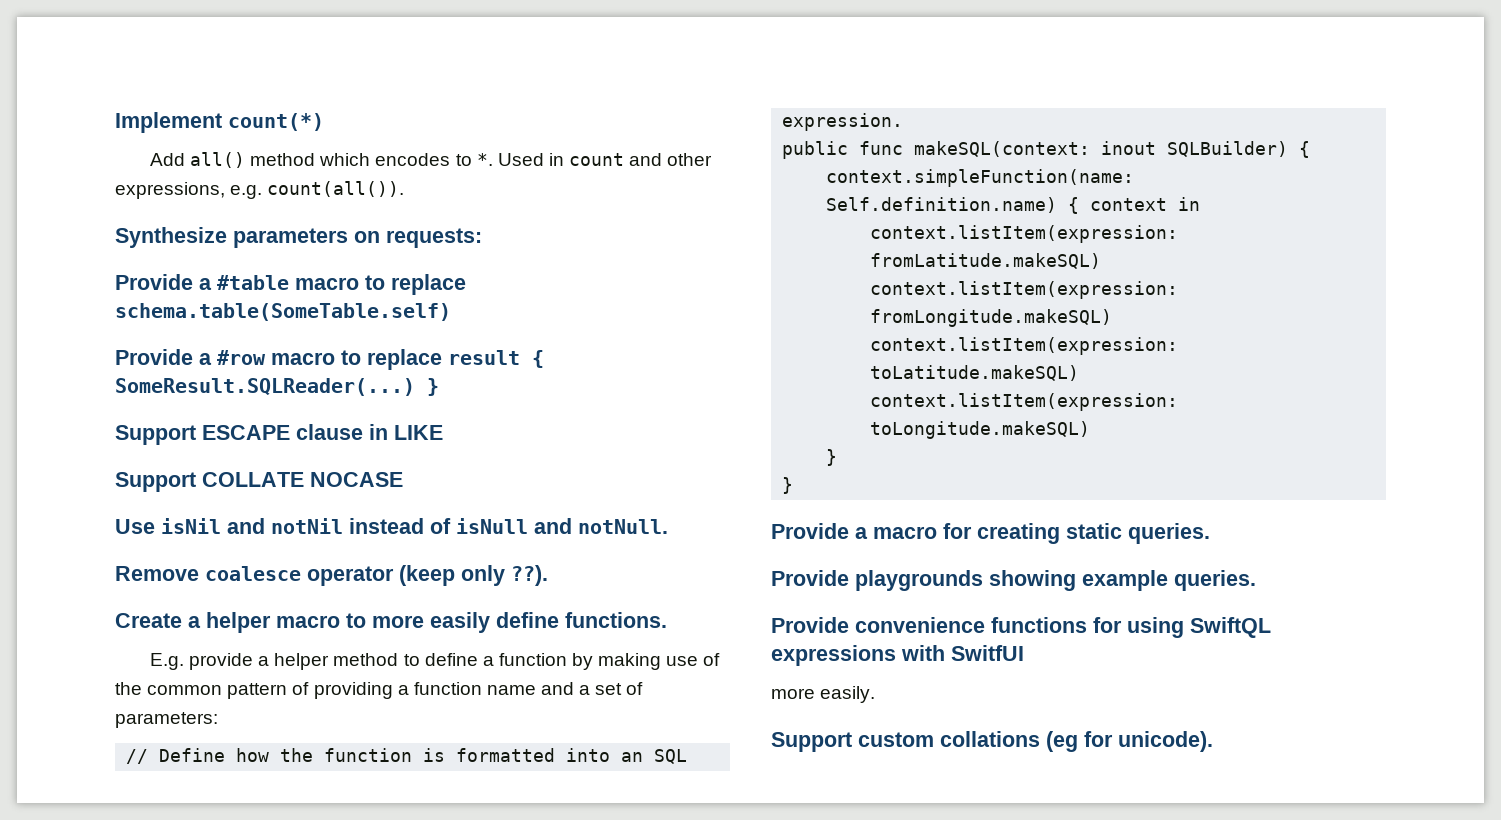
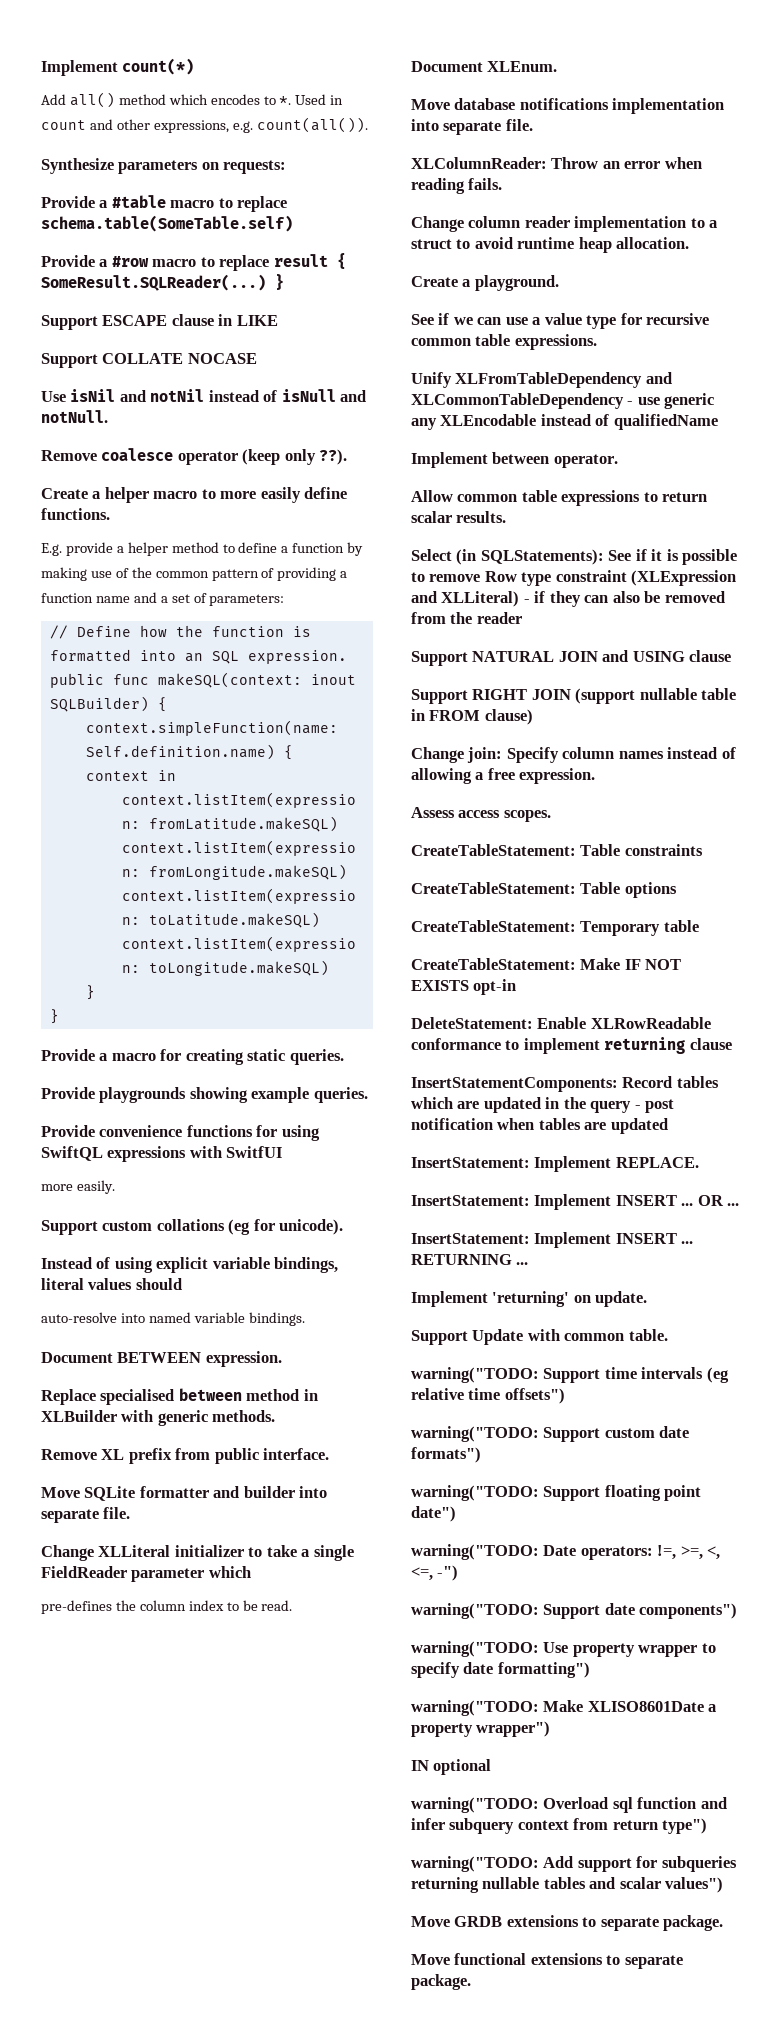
(1213, 741) none -> [41,1257,339,1273] [41,1278,182,1290] [41,1312,305,1326] [41,1351,282,1367] [41,1388,318,1405] [41,1410,276,1426] [41,1448,330,1464] [41,1486,328,1501] [41,1507,131,1523] [41,1545,354,1561] [41,1566,251,1582] [41,1600,293,1614] [411,61,558,72] [411,98,725,114] [411,119,533,135] [411,157,702,169] [411,178,503,194] [411,216,718,232] [411,237,690,253] [411,275,559,291] [411,313,710,329] [411,334,597,350] [411,372,672,388] [411,393,715,409] [411,414,718,430] [411,452,618,468] [411,490,708,506] [411,511,507,523] [411,549,738,565] [411,570,737,586] [411,591,725,607] [411,612,522,624] [411,650,732,666] [411,688,737,704] [411,709,533,725] [411,747,736,763] [411,768,596,784] [411,807,551,822] [411,844,703,856] [411,882,677,898] [411,920,699,936] [411,958,682,970] [411,979,517,995] [411,1017,711,1029] [411,1037,732,1054] [411,1076,719,1092] [411,1097,675,1113] [411,1118,668,1134] [411,1156,699,1172] [411,1194,740,1210] [411,1232,694,1248] [411,1254,529,1265] [411,1291,648,1307] [411,1329,668,1345] [411,1367,729,1383] [411,1388,565,1404] [411,1426,690,1442] [411,1447,481,1463] [411,1485,702,1501] [411,1506,456,1522] [411,1544,721,1560] [411,1565,459,1581] [411,1603,738,1619] [411,1641,716,1657] [411,1662,590,1678] [411,1700,717,1716] [411,1721,551,1737] [411,1759,492,1775] [411,1797,727,1813] [411,1818,708,1834] [411,1856,737,1872] [411,1877,724,1893] [411,1915,724,1931] [411,1953,683,1969] [411,1974,471,1990] // Instead of using explicit variable bindings, literal values should // auto-resolve into named variable bindings. // Document BETWEEN expression. // Replace specialised between method in XLBuilder with generic methods. // Remove XL prefix from public interface. // Move SQLite formatter and builder into separate file. // Change XLLiteral initializer to take a single FieldReader parameter which // pre-defines the column index to be read. // Document XLEnum. // Move database notifications implementation into separate file. // XLColumnReader: Throw an error when reading fails. // Change column reader implementation to a struct to avoid runtime heap allocation. // Create a playground. // See if we can use a value type for recursive common table expressions. // Unify XLFromTableDependency and XLCommonTableDependency - use generic any XLEncodable instead of qualifiedName // Implement between operator. // Allow common table expressions to return scalar results. // Select (in SQLStatements): See if it is possible to remove Row type constraint (XLExpression and XLLiteral) - if they can also be removed from the reader // Support NATURAL JOIN and USING clause // Support RIGHT JOIN (support nullable table in FROM clause) // Change join: Specify column names instead of allowing a free expression. // Assess access scopes. // CreateTableStatement: Table constraints // CreateTableStatement: Table options // CreateTableStatement: Temporary table // CreateTableStatement: Make IF NOT EXISTS opt-in // DeleteStatement: Enable XLRowReadable conformance to implement returning clause // InsertStatementComponents: Record tables which are updated in the query - post notification when tables are updated // InsertStatement: Implement REPLACE. // InsertStatement: Implement INSERT ... OR ... // InsertStatement: Implement INSERT ... RETURNING ... // Implement 'returning' on update. // Support Update with common table. // warning("TODO: Support time intervals (eg relative time offsets") // warning("TODO: Support custom date formats") // warning("TODO: Support floating point date") // warning("TODO: Date operators: !=, >=, <, <=, -") // warning("TODO: Support date components") // warning("TODO: Use property wrapper to specify date formatting") // warning("TODO: Make XLISO8601Date a property wrapper") // IN optional // warning("TODO: Overload sql function and infer subquery context from return type") // warning("TODO: Add support for subqueries returning nullable tables and scalar values") // Move GRDB extensions to separate package. // Move functional extensions to separate package.

